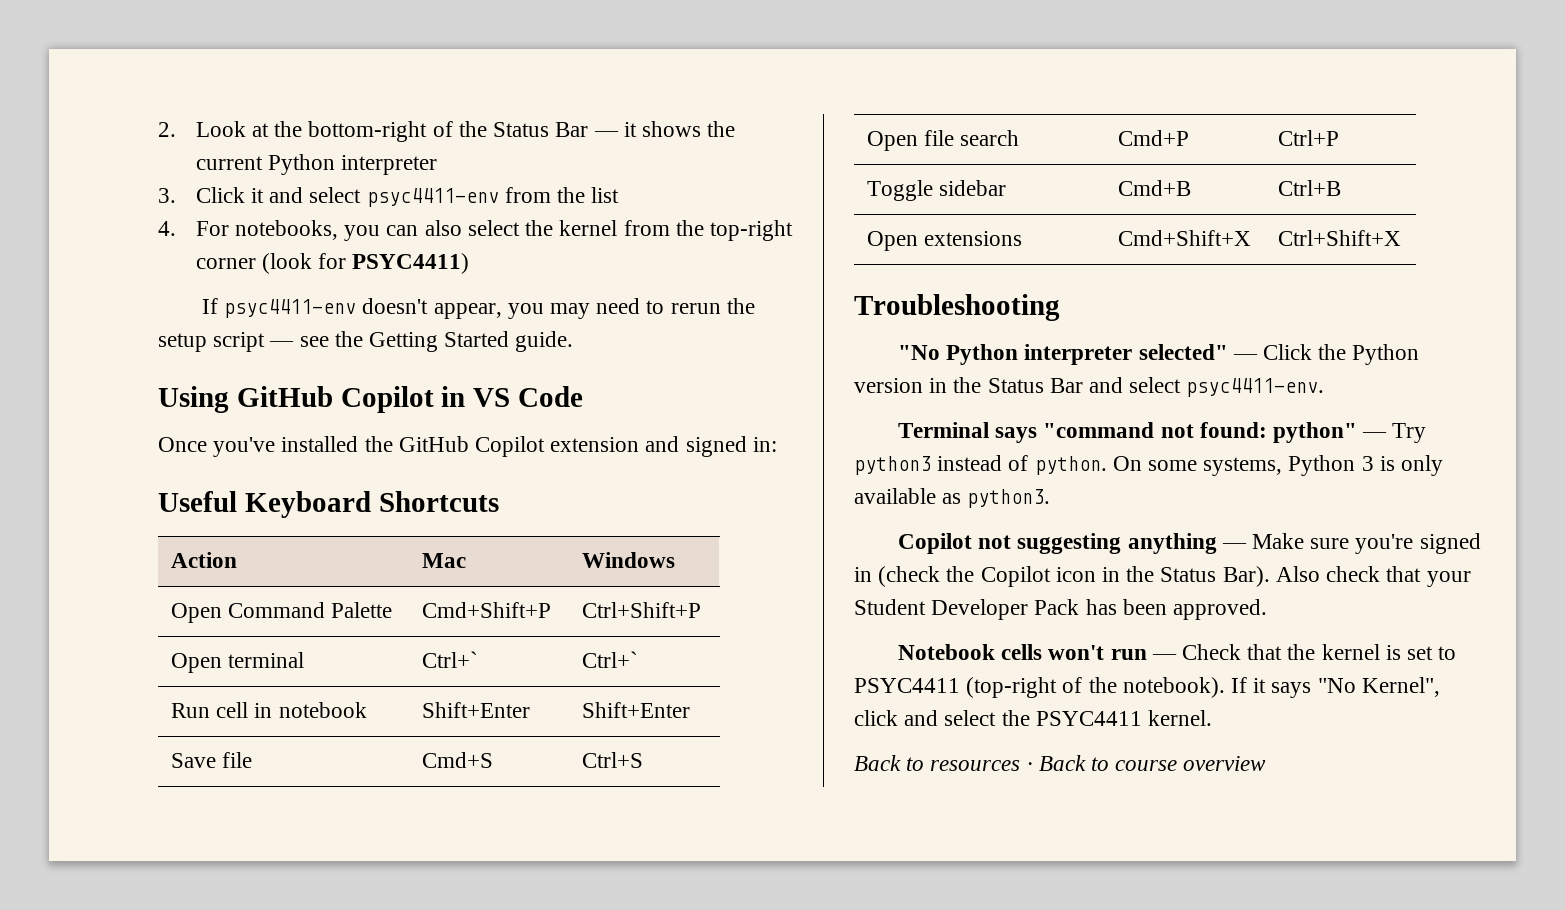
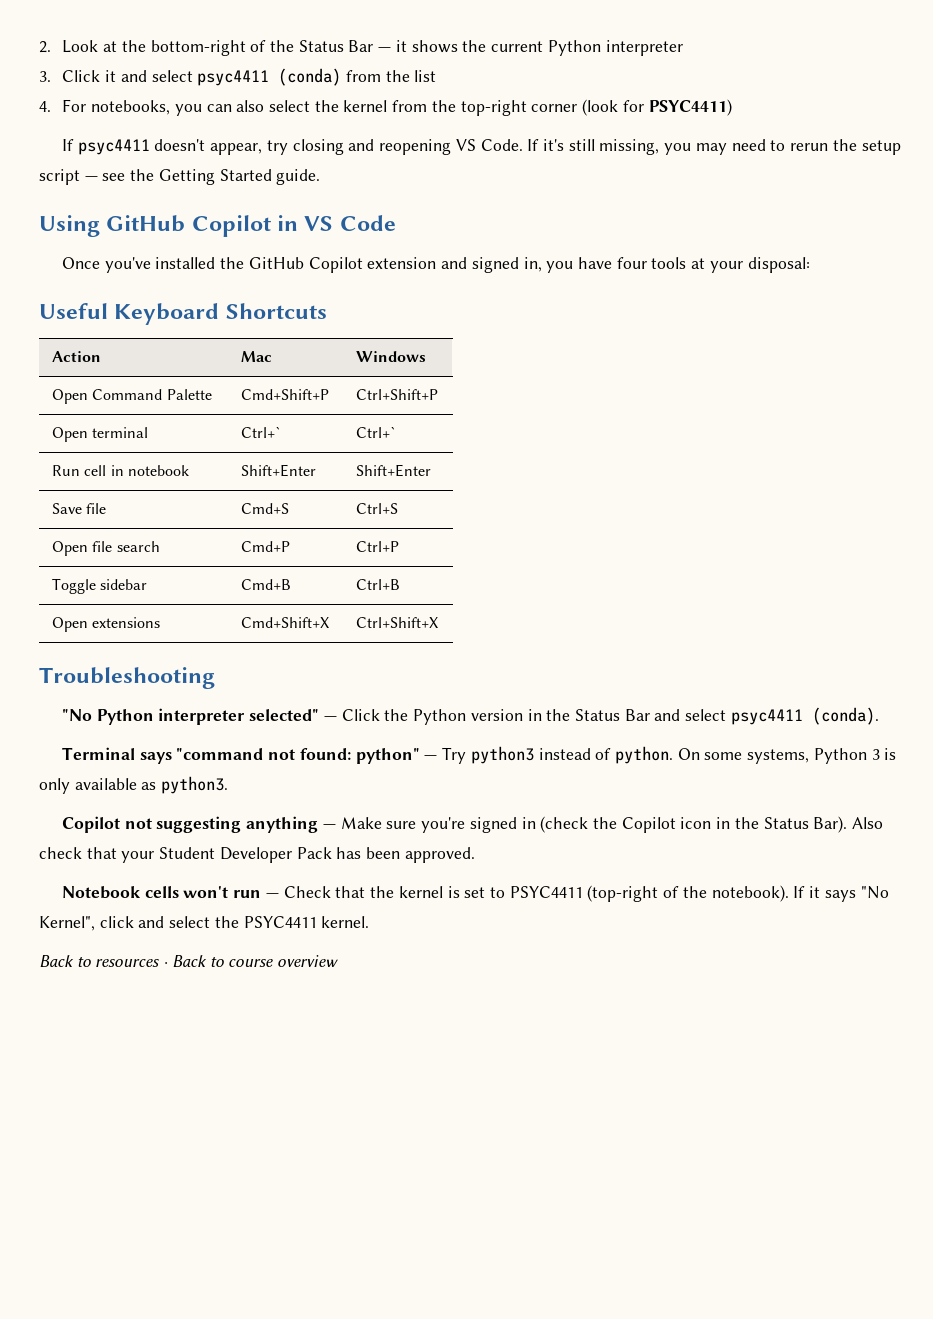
[366,188,499,207] psyc4411-env -> [197,68,342,86] psyc4411 (conda)
[224,299,357,318] psyc4411-env -> [77,139,150,155] psyc4411
(502, 311) none -> [266,139,660,155] try closing and reopening VS Code. If it's still missing,
[752,437,777,452] in: -> [523,257,810,273] in, you have four tools at your disposal:
[1186,378,1325,397] psyc4411-env. -> [730,707,879,725] psyc4411 (conda).

